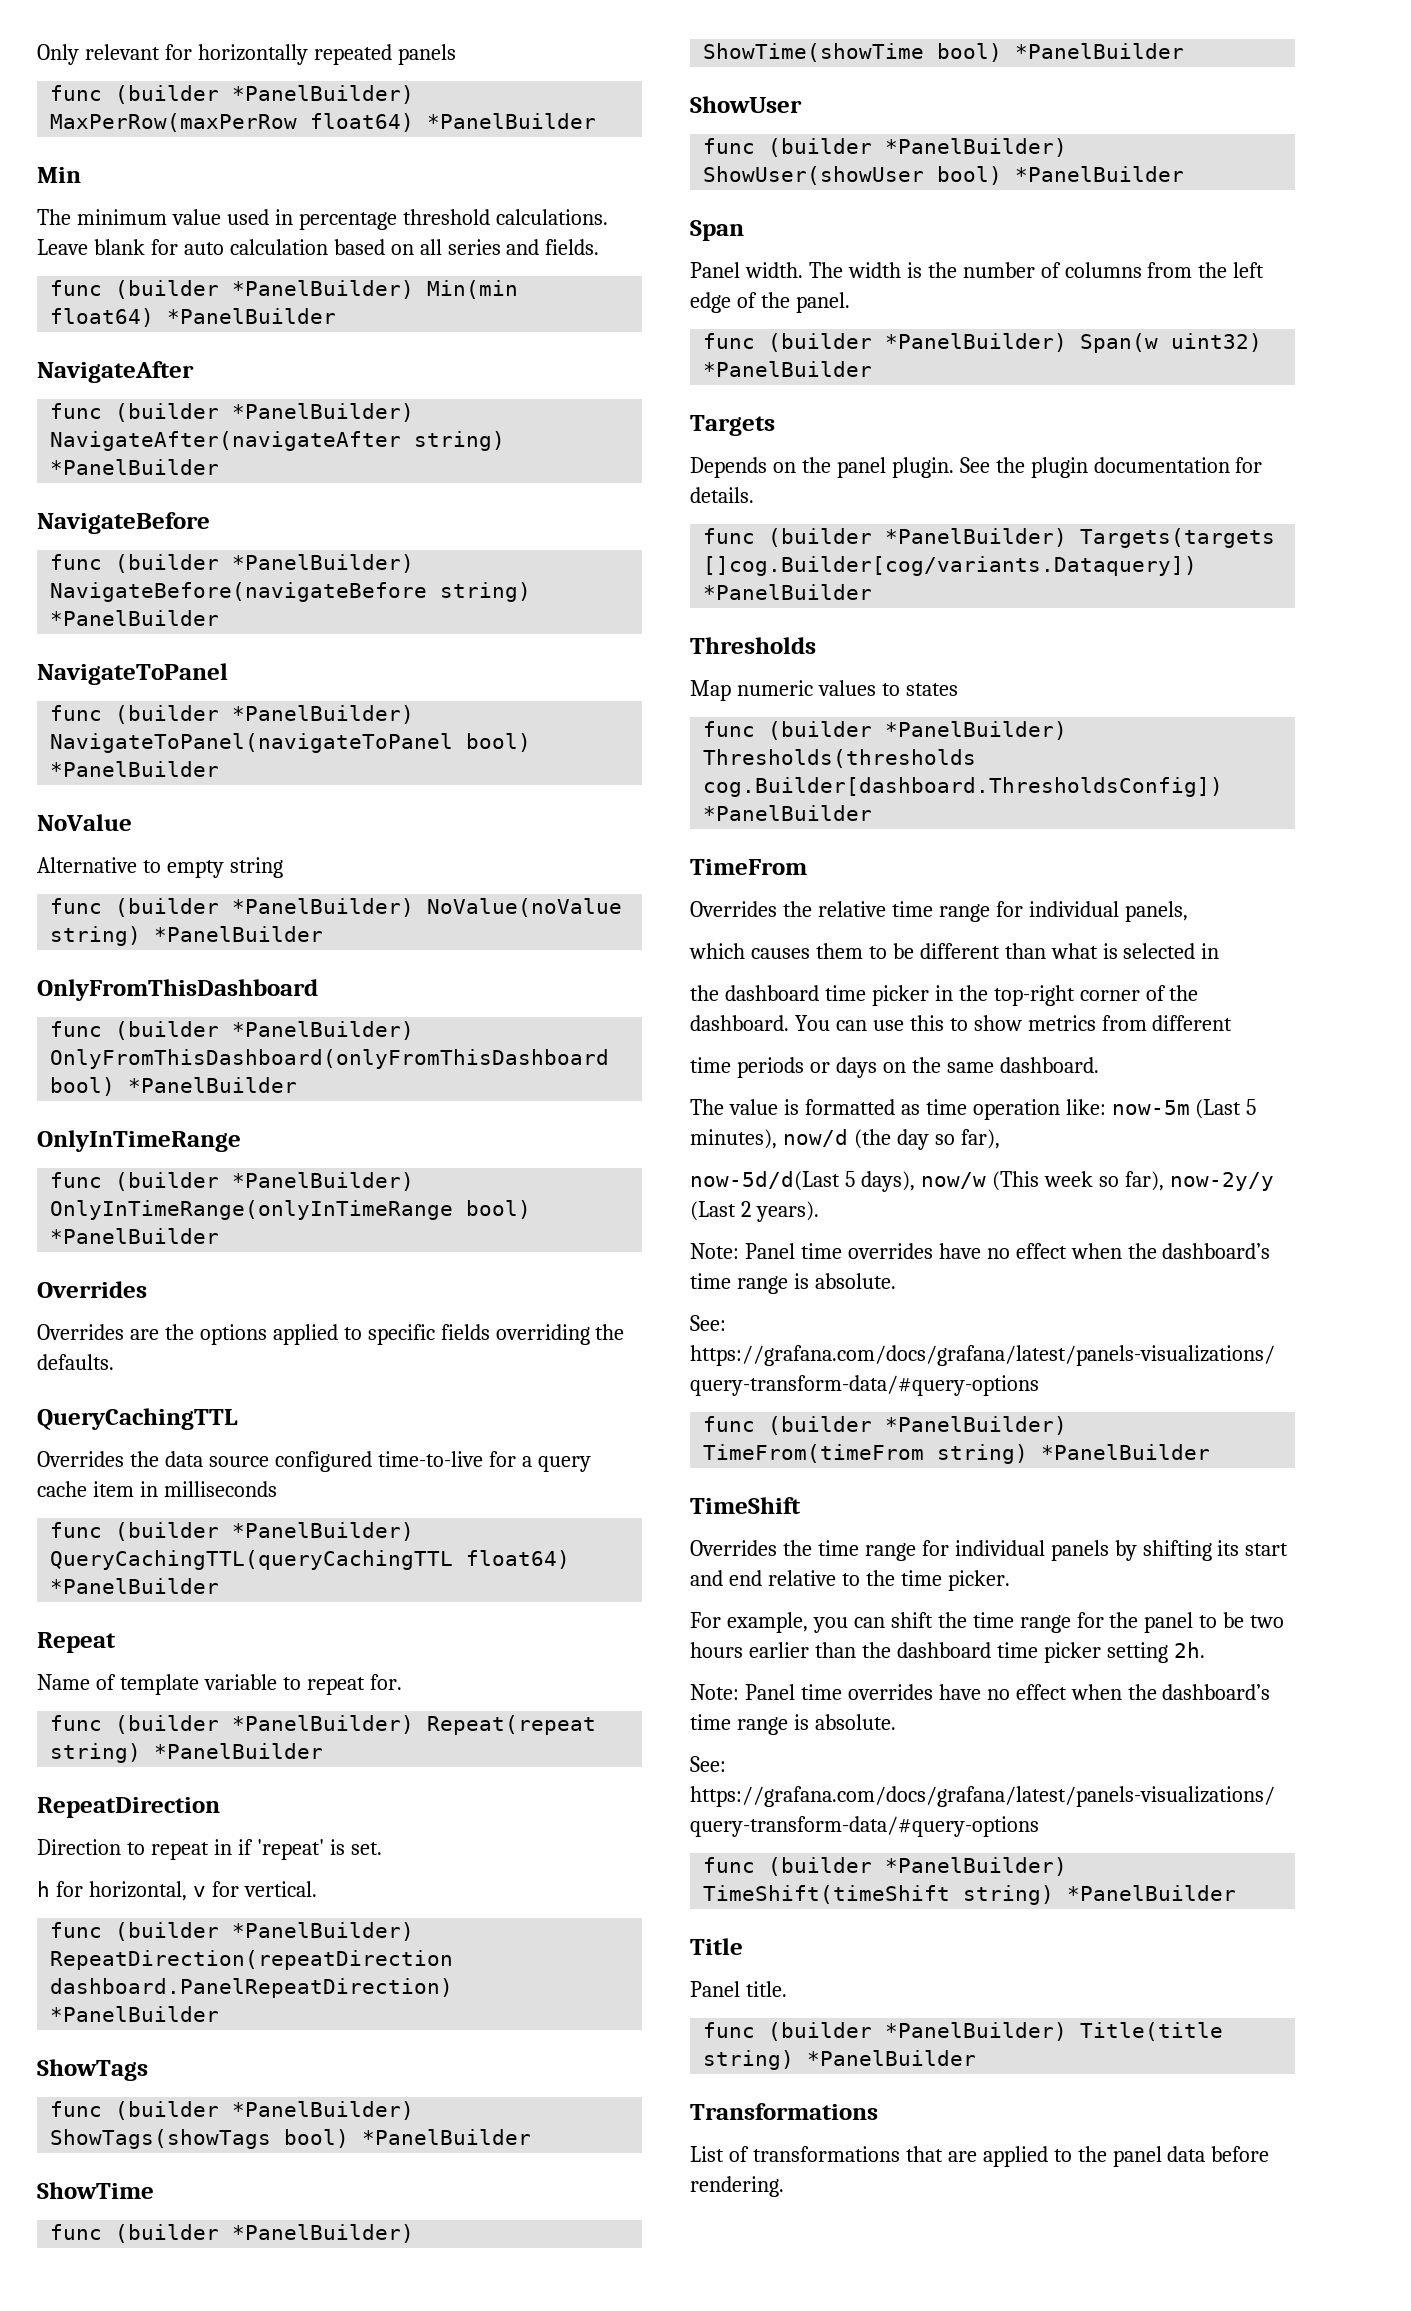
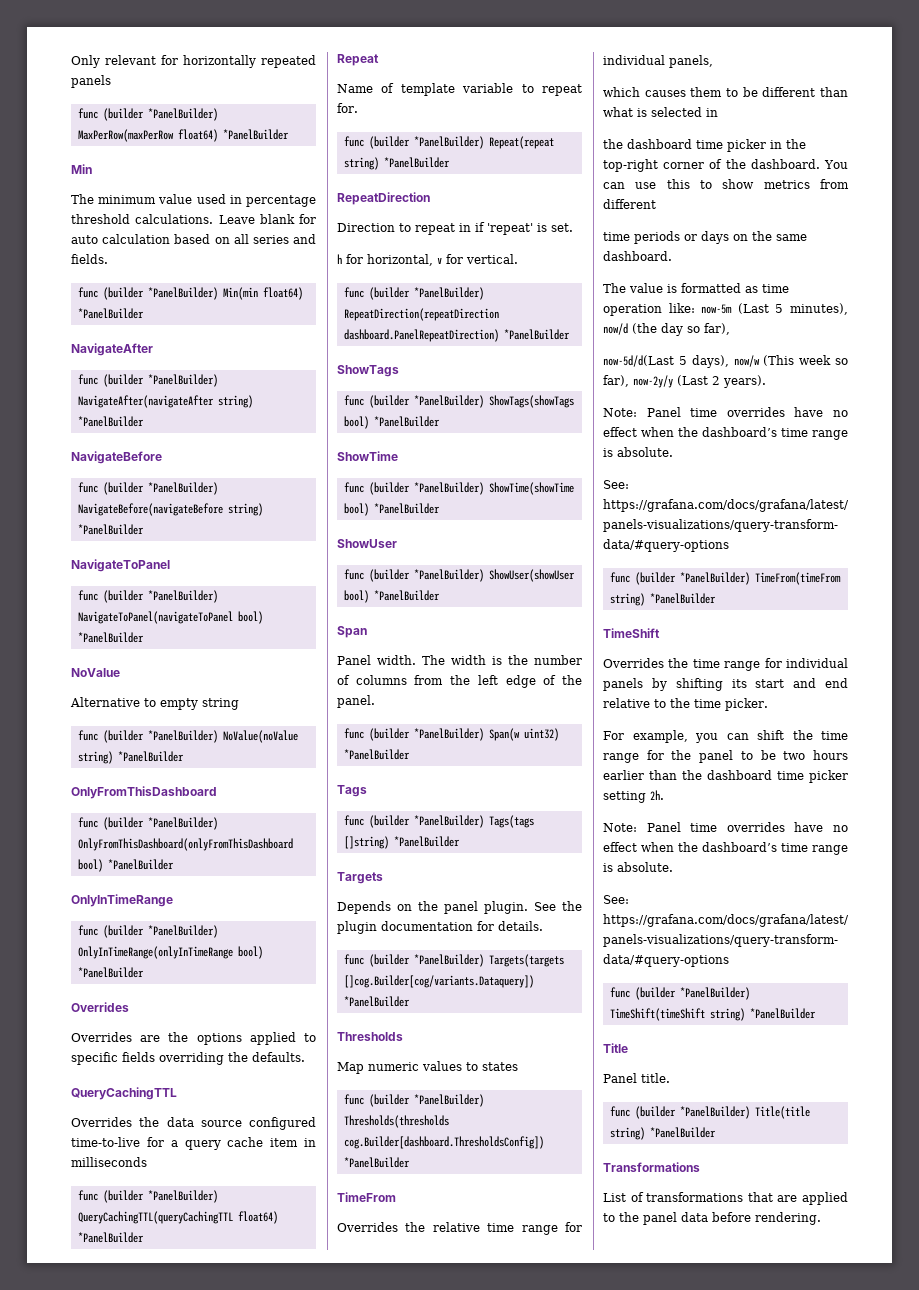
(873, 369) none -> [337,785,367,797] [343,815,534,828] [343,836,460,849] // Tags // func (builder *PanelBuilder) Tags(tags []string) *PanelBuilder

